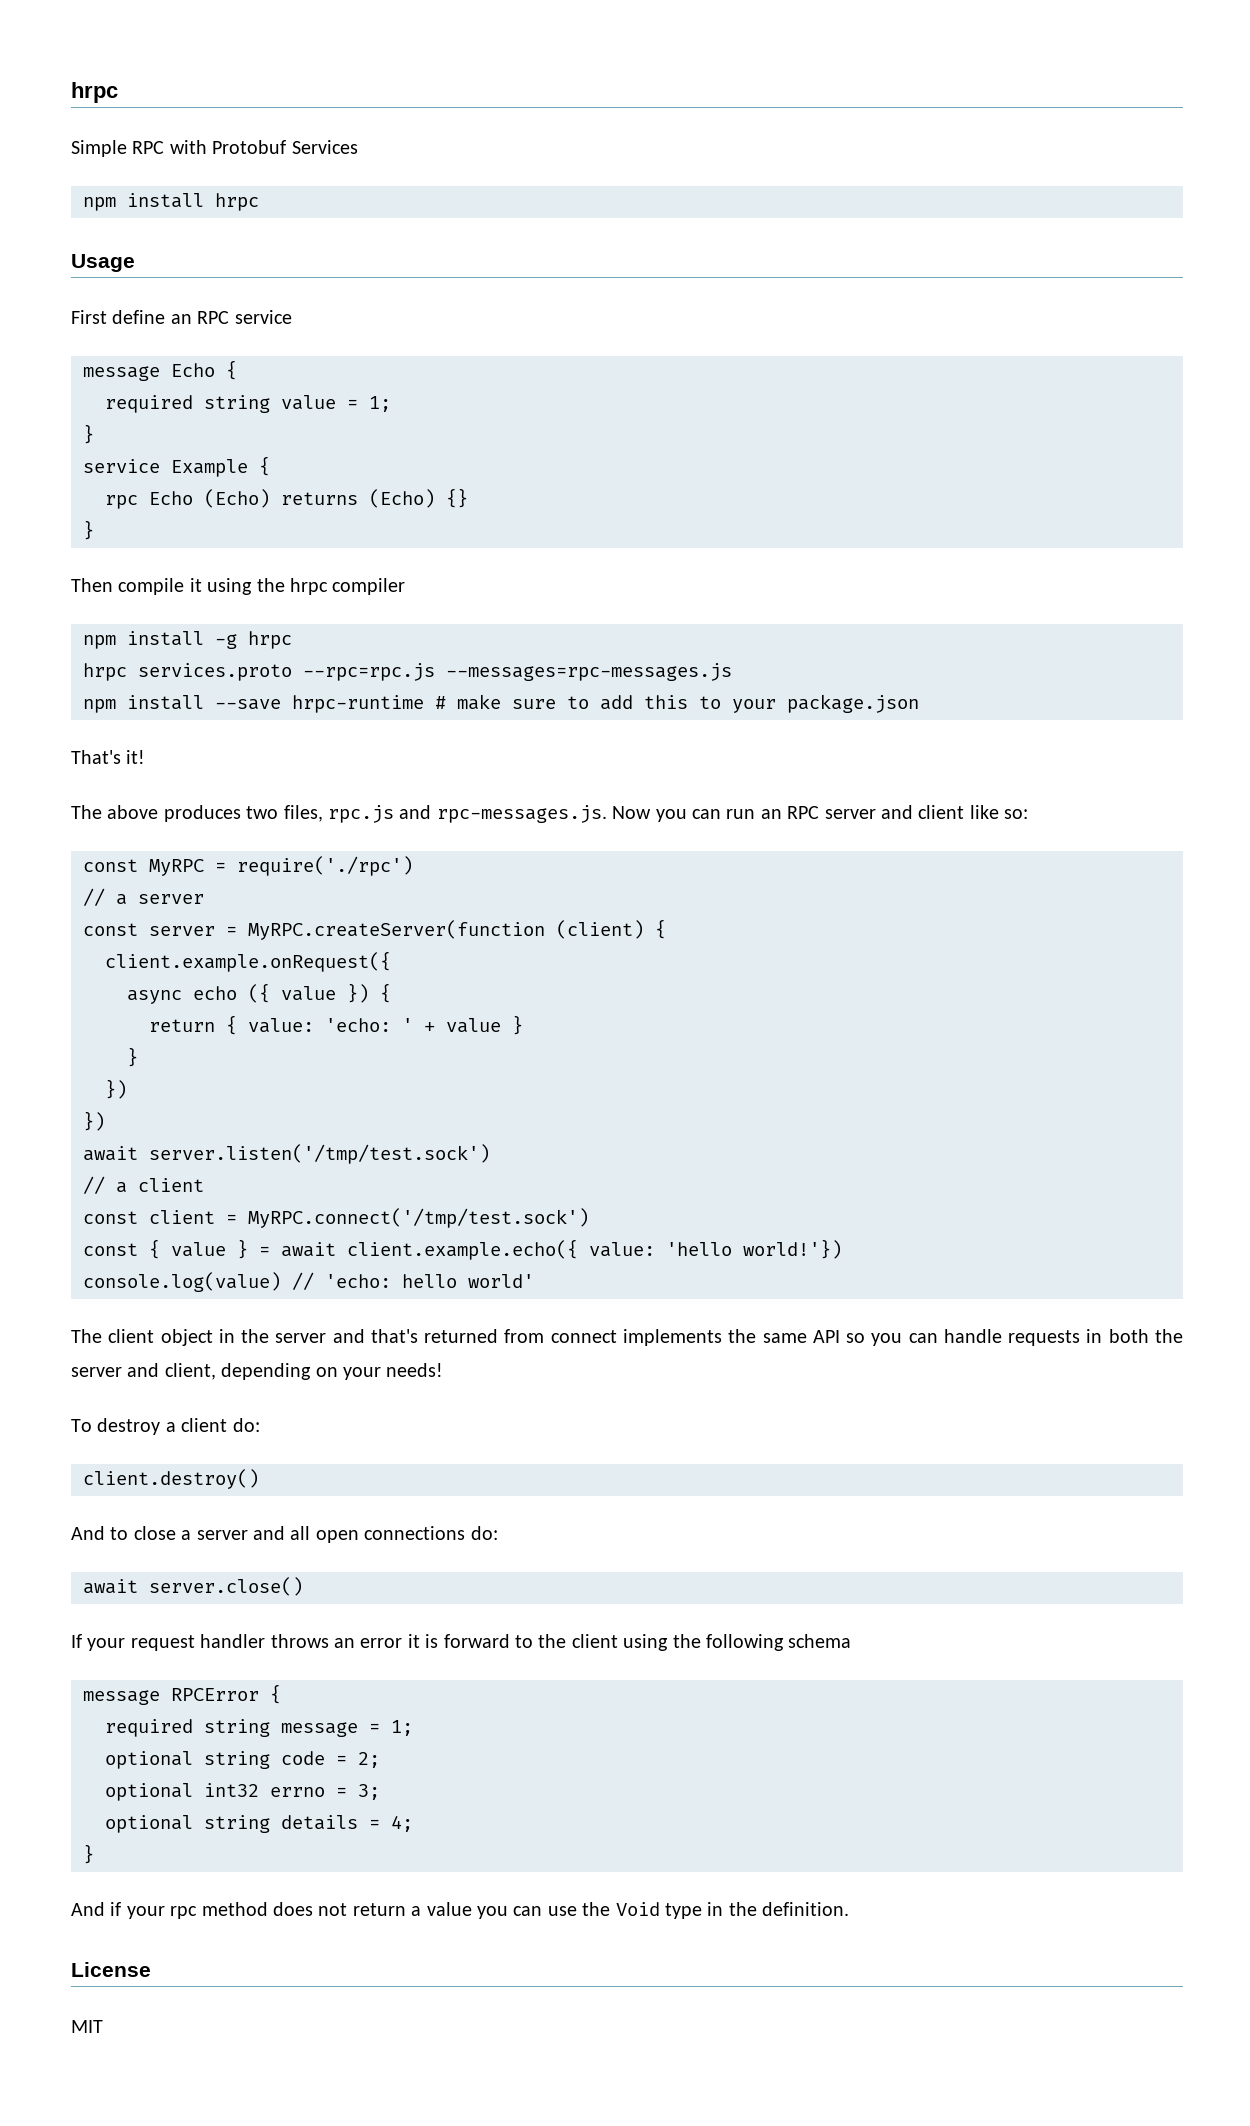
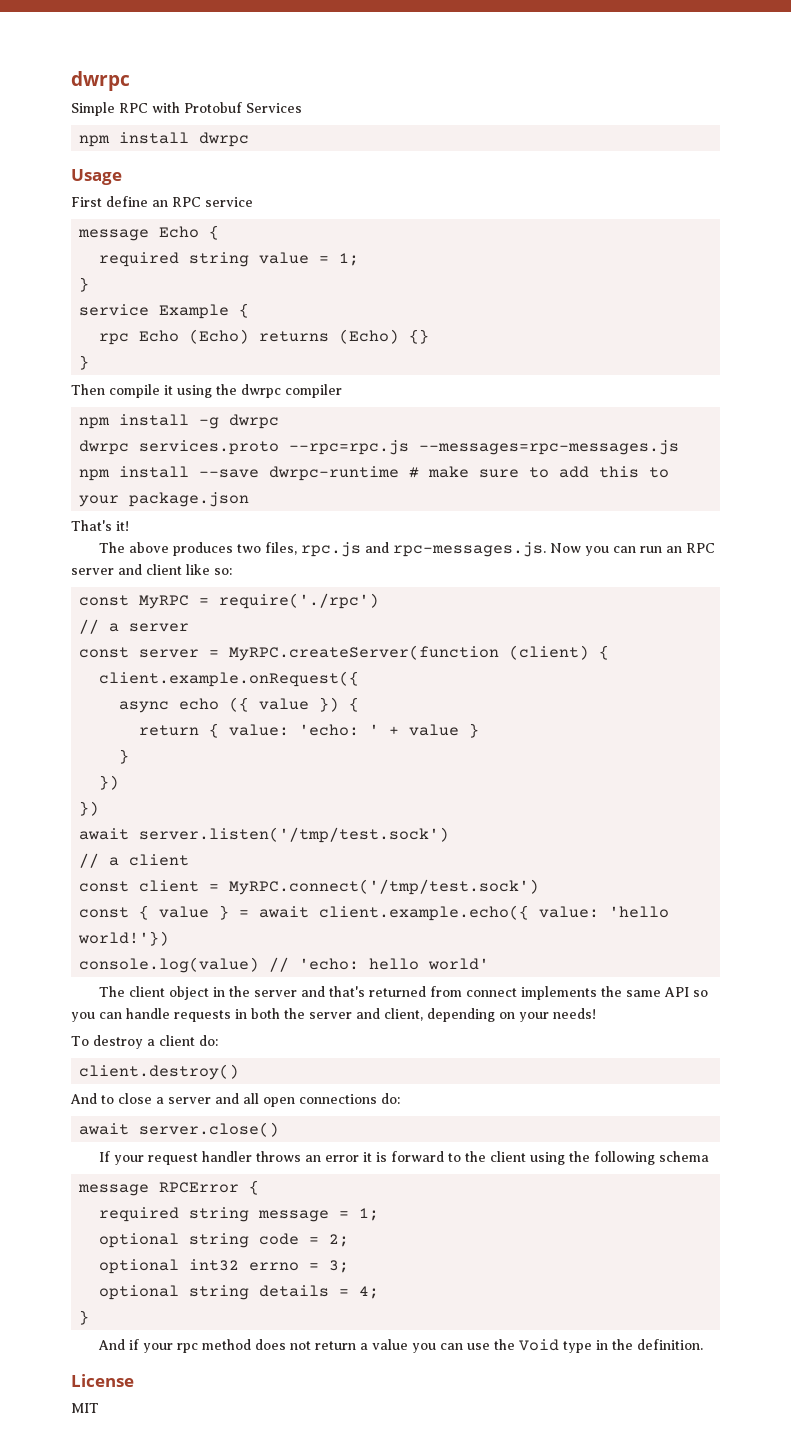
[71,82,118,103] hrpc -> [71,71,130,91] dwrpc
[215,193,259,211] hrpc -> [199,132,250,147] dwrpc
[290,578,328,595] hrpc -> [241,384,281,398] dwrpc
[248,631,292,649] [83,663,127,681] hrpc // hrpc -> [229,414,280,429] [79,440,130,455] dwrpc // dwrpc
[292,695,424,713] hrpc-runtime -> [269,466,400,481] dwrpc-runtime

